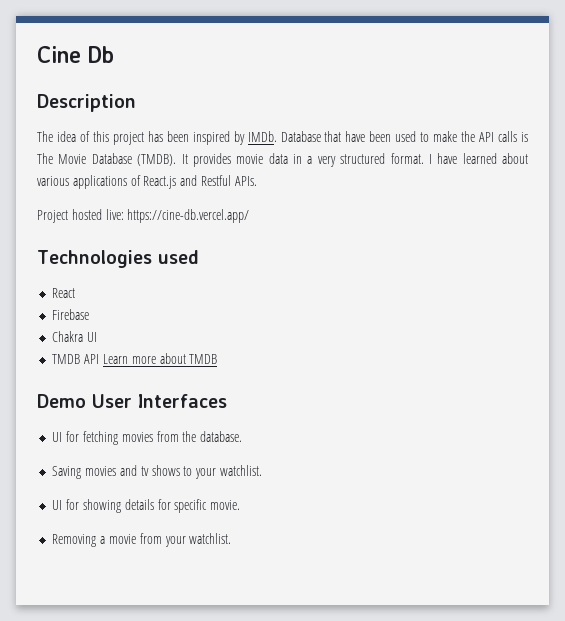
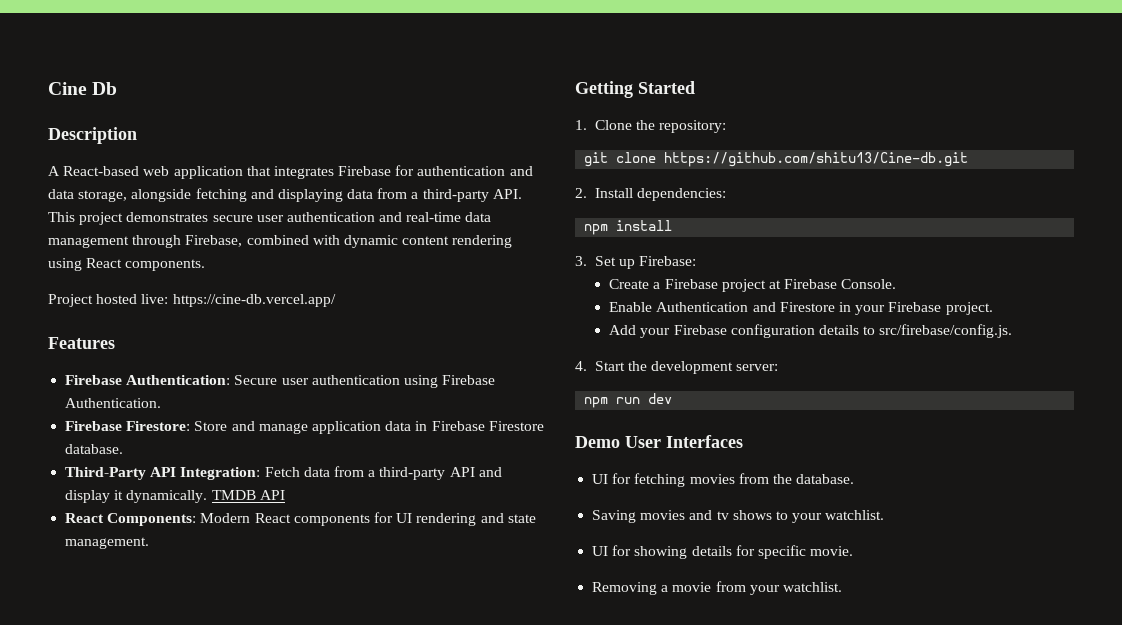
[37,131,528,145] [37,153,528,167] [37,175,257,189] [37,209,250,223] [37,250,199,268] [52,288,76,298] [52,309,90,320] [52,331,98,342] [52,353,218,364] The idea of this project has been inspired by IMDb. Database that have been used to make the API calls is The Movie Database (TMDB). It provides movie data in a very structured format. I have learned about various applications of React.js and Restful APIs. // Project hosted live: https://cine-db.vercel.app/ // Technologies used // React // Firebase // Chakra UI // TMDB API Learn more about TMDB -> [48,165,533,179] [48,188,522,202] [48,212,492,225] [48,235,513,248] [48,258,206,271] [48,294,336,307] [48,337,115,349] [65,375,496,388] [65,398,162,408] [65,421,544,434] [65,444,124,454] [65,466,502,480] [65,490,285,503] [65,512,536,526] [65,537,150,549] [575,81,695,98] [575,120,727,133] [584,152,969,167] [575,188,726,201] [584,220,673,235] [575,256,697,269] [609,279,897,292] [609,302,993,315] [609,324,1013,338] [575,361,779,374] [584,393,673,408] A React-based web application that integrates Firebase for authentication and data storage, alongside fetching and displaying data from a third-party API. This project demonstrates secure user authentication and real-time data management through Firebase, combined with dynamic content rendering using React components. // Project hosted live: https://cine-db.vercel.app/ // Features // Firebase Authentication: Secure user authentication using Firebase Authentication. // Firebase Firestore: Store and manage application data in Firebase Firestore database. // Third-Party API Integration: Fetch data from a third-party API and display it dynamically. TMDB API // React Components: Modern React components for UI rendering and state management. // Getting Started // 1. Clone the repository: // git clone https://github.com/shitu13/Cine-db.git // 2. Install dependencies: // npm install // 3. Set up Firebase: // Create a Firebase project at Firebase Console. // Enable Authentication and Firestore in your Firebase project. // Add your Firebase configuration details to src/firebase/config.js. // 4. Start the development server: // npm run dev

